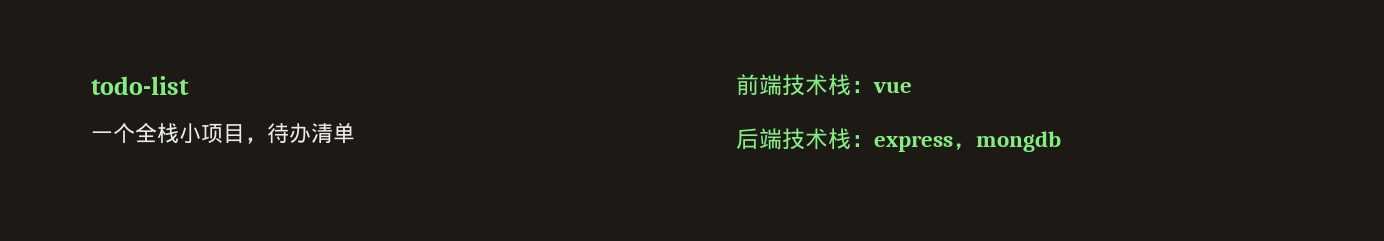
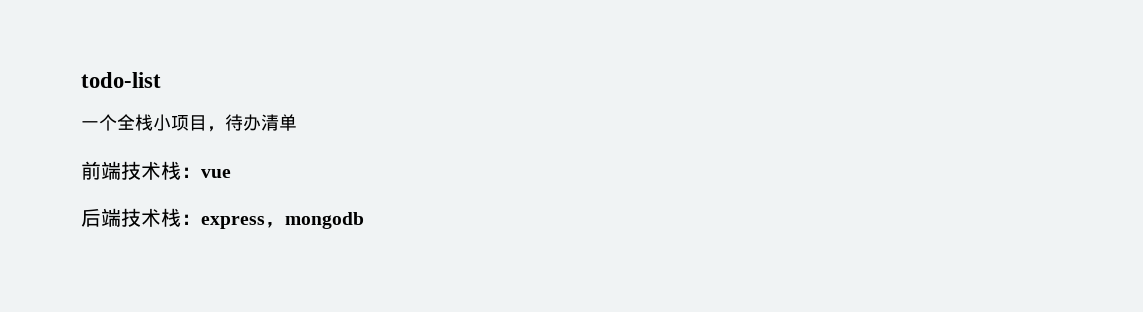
[976,131,1061,152] mongdb -> [285,212,364,229] mongodb

